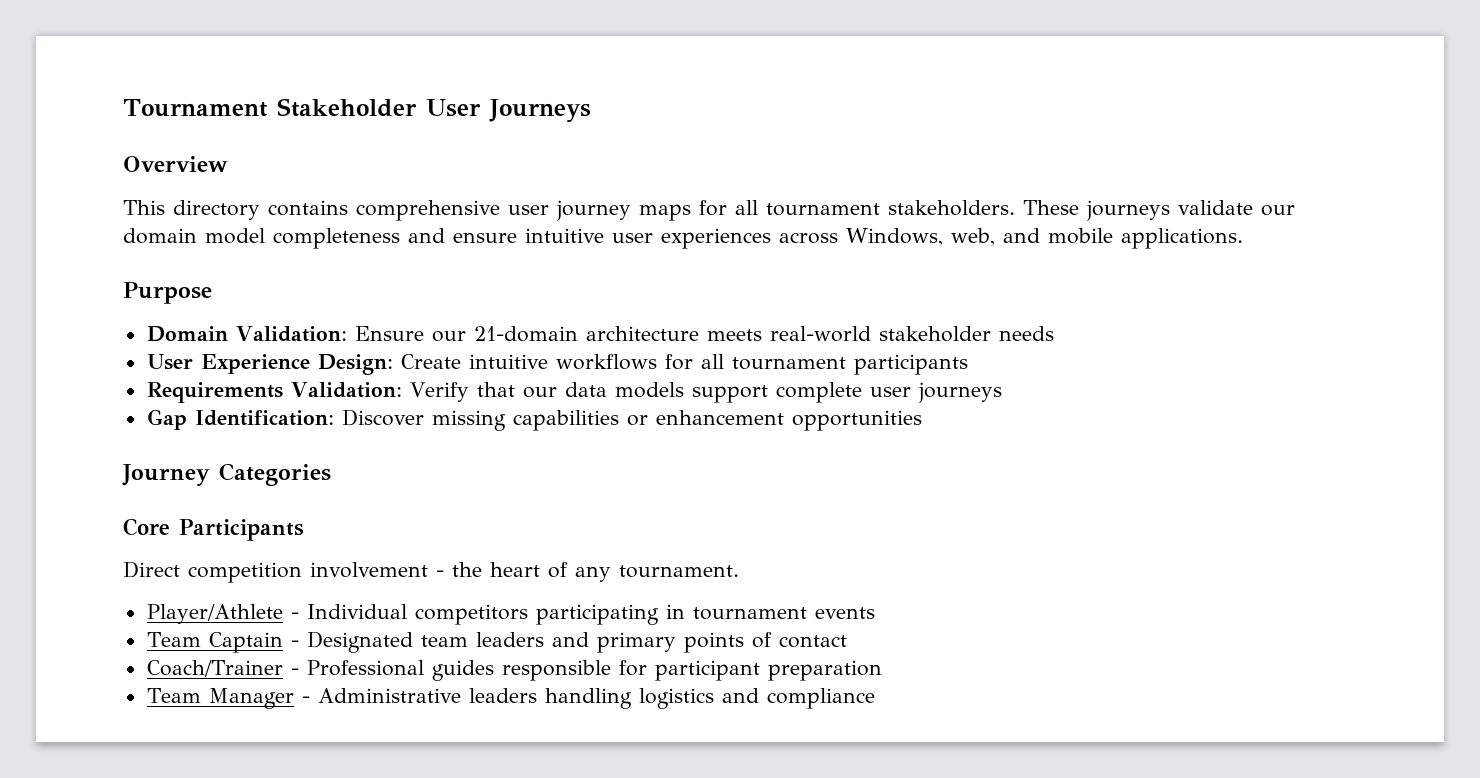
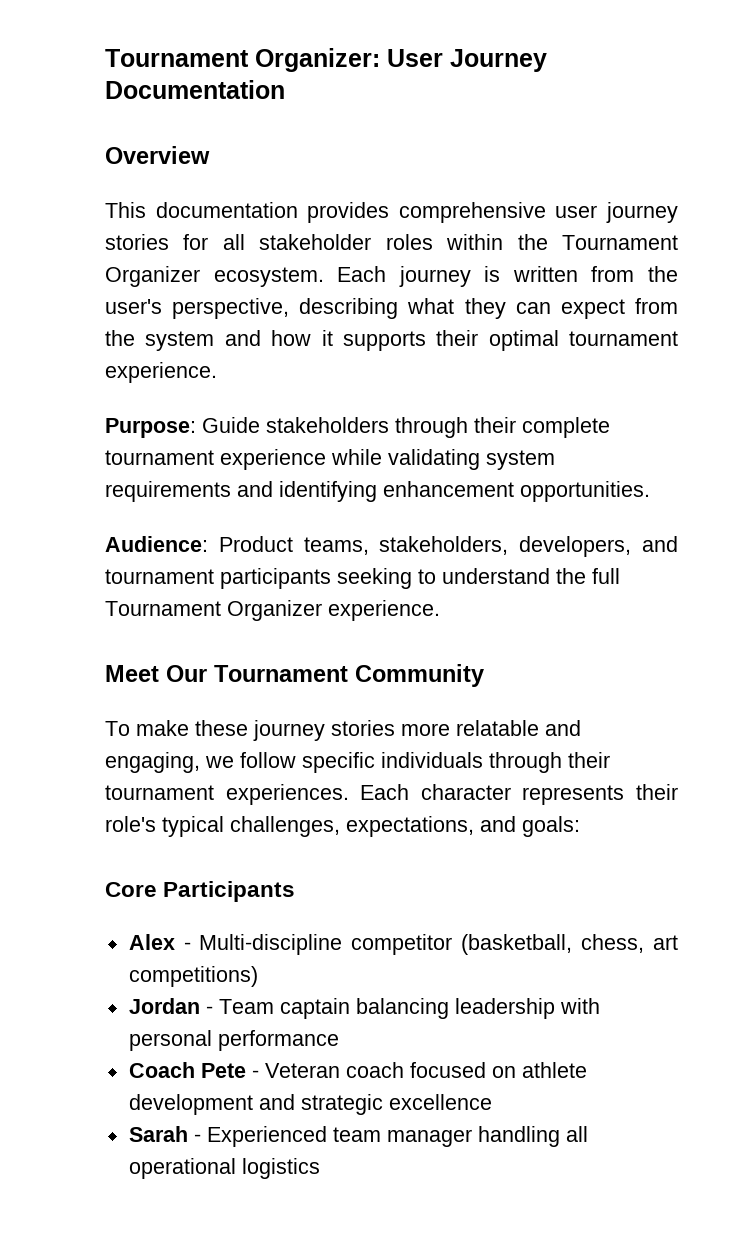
[123,98,591,123] Tournament Stakeholder User Journeys -> [105,48,547,72] [105,80,285,99] Tournament Organizer: User Journey Documentation
[173,200,348,220] directory contains -> [155,202,390,223] documentation provides
[639,200,1295,221] [123,228,1243,249] [123,282,212,304] [146,326,1054,342] [146,354,968,375] [146,382,1002,403] [146,409,922,431] [122,463,331,486] [123,518,304,541] [123,561,739,583] [146,604,875,625] [146,631,847,653] [146,660,882,681] [146,688,875,709] maps for all tournament stakeholders. These journeys validate our domain model completeness and ensure intuitive user experiences across Windows, web, and mobile applications. // Purpose // Domain Validation: Ensure our 21-domain architecture meets real-world stakeholder needs // User Experience Design: Create intuitive workflows for all tournament participants // Requirements Validation: Verify that our data models support complete user journeys // Gap Identification: Discover missing capabilities or enhancement opportunities // Journey Categories // Core Participants // Direct competition involvement - the heart of any tournament. // Player/Athlete - Individual competitors participating in tournament events // Team Captain - Designated team leaders and primary points of contact // Coach/Trainer - Professional guides responsible for participant preparation // Team Manager - Administrative leaders handling logistics and compliance -> [105,234,678,250] [105,266,678,287] [105,298,678,319] [105,330,678,351] [105,362,217,383] [105,417,610,438] [105,449,555,470] [105,481,650,502] [105,536,678,557] [105,568,620,589] [105,600,440,621] [105,664,484,687] [105,720,581,741] [105,752,610,773] [105,784,679,805] [105,816,580,837] [105,881,296,902] [128,934,678,955] [128,966,258,987] [128,998,600,1019] [128,1030,339,1051] [128,1062,587,1078] [128,1094,492,1115] [128,1126,588,1147] [128,1158,320,1179] stories for all stakeholder roles within the Tournament Organizer ecosystem. Each journey is written from the user's perspective, describing what they can expect from the system and how it supports their optimal tournament experience. // Purpose: Guide stakeholders through their complete tournament experience while validating system requirements and identifying enhancement opportunities. // Audience: Product teams, stakeholders, developers, and tournament participants seeking to understand the full Tournament Organizer experience. // Meet Our Tournament Community // To make these journey stories more relatable and engaging, we follow specific individuals through their tournament experiences. Each character represents their role's typical challenges, expectations, and goals: // Core Participants // Alex - Multi-discipline competitor (basketball, chess, art competitions) // Jordan - Team captain balancing leadership with personal performance // Coach Pete - Veteran coach focused on athlete development and strategic excellence // Sarah - Experienced team manager handling all operational logistics

